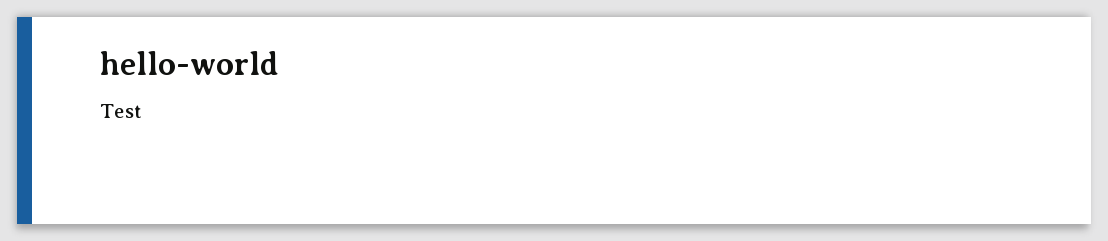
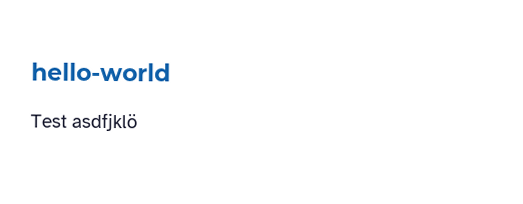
(142, 111) none -> [71,112,138,132] asdfjklö

